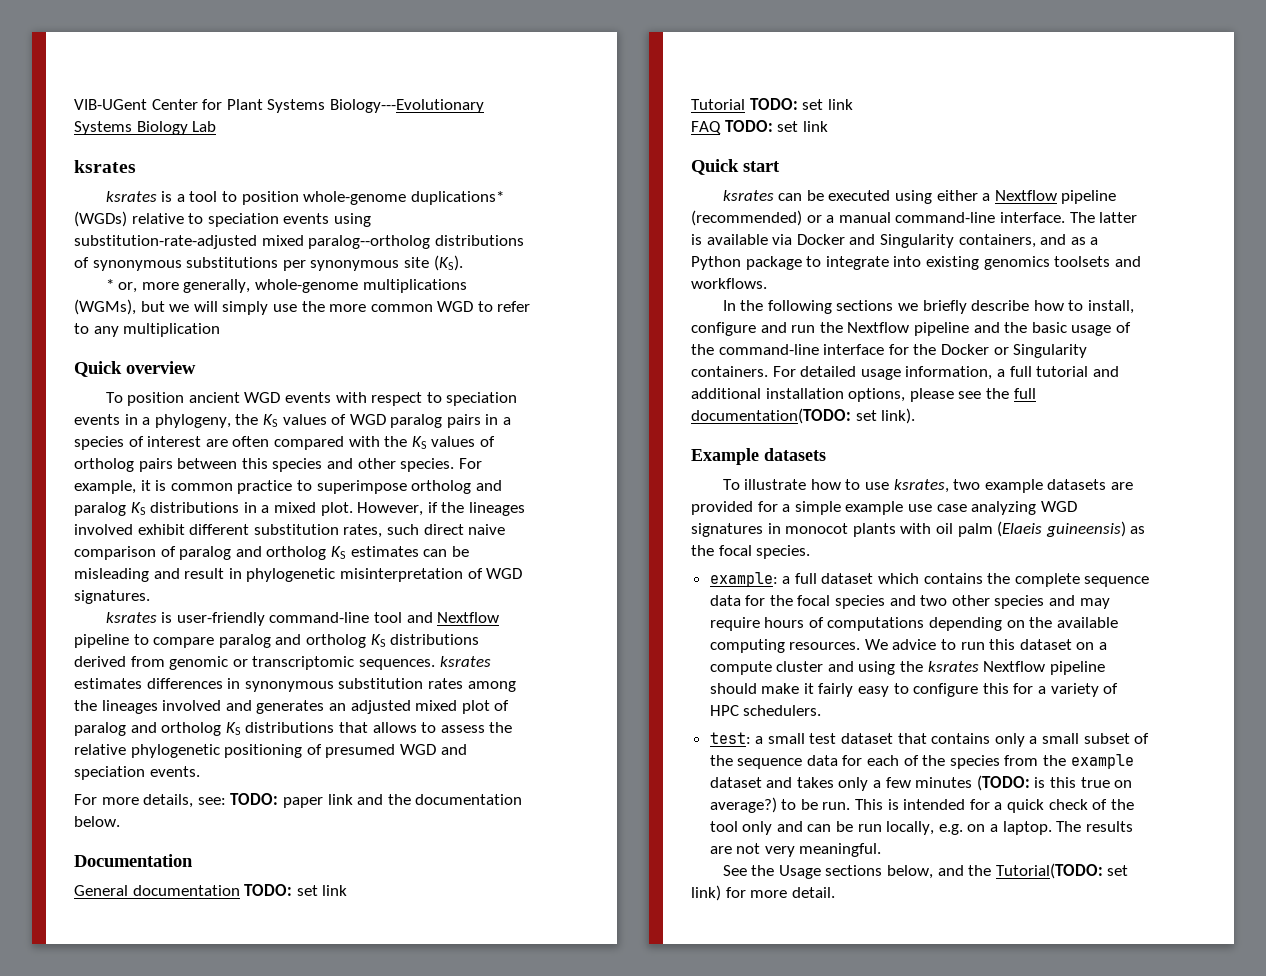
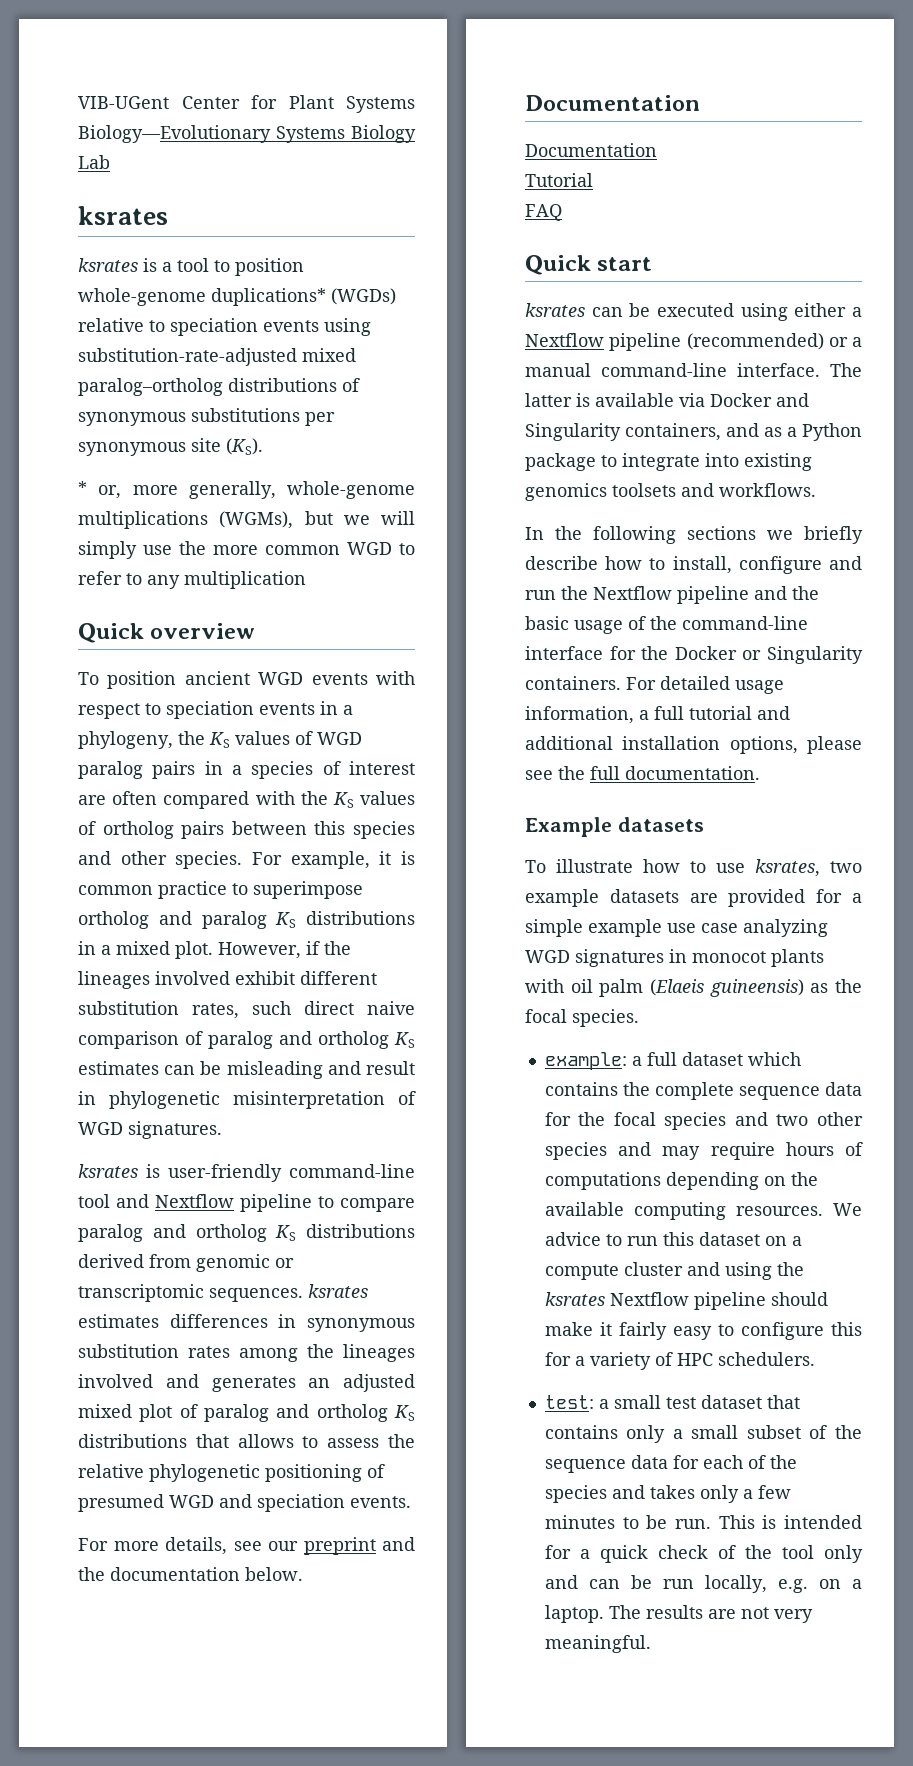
[329,99,484,113] Biology---Evolutionary -> [78,125,271,143] Biology—Evolutionary
[308,235,431,249] paralog--ortholog -> [78,378,223,396] paralog–ortholog
[197,793,353,808] see: TODO: paper link -> [233,1537,376,1555] see our preprint
[74,884,348,896] [691,98,853,110] [691,120,828,134] General documentation TODO: set link // Tutorial TODO: set link // FAQ TODO: set link -> [525,143,657,157] [525,173,593,187] [525,204,562,221] Documentation // Tutorial // FAQ
[691,408,916,424] documentation(TODO: set link). -> [625,766,760,780] documentation.
[1004,754,1134,769] [709,777,762,788] from the example dataset -> (607, 1494) none
[976,775,1133,791] [709,797,777,813] (TODO: is this true on average?) -> (615, 1522) none
[722,863,1129,879] [691,885,835,901] // See the Usage sections below, and the Tutorial(TODO: set link) for more detail. -> (651, 1644) none

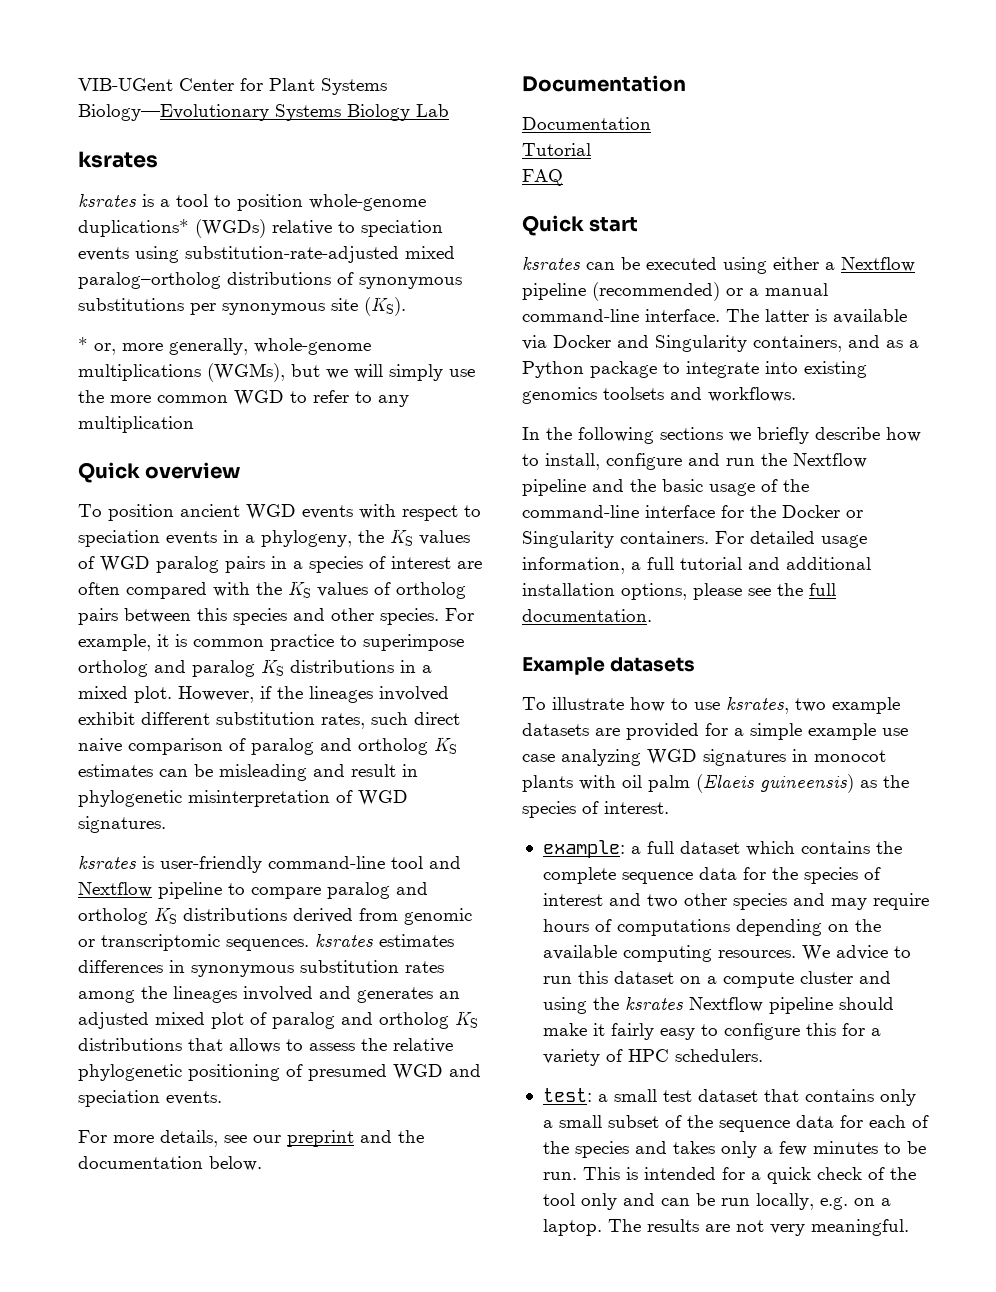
[525,1009,639,1027] focal species. -> [522,801,669,818] species of interest.
[613,1112,727,1130] focal species -> [803,867,881,884] [542,893,603,906] species of interest

